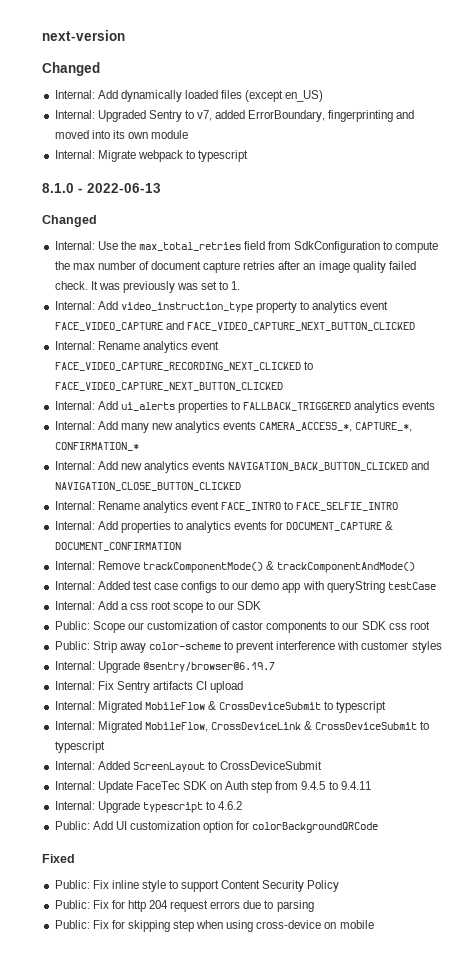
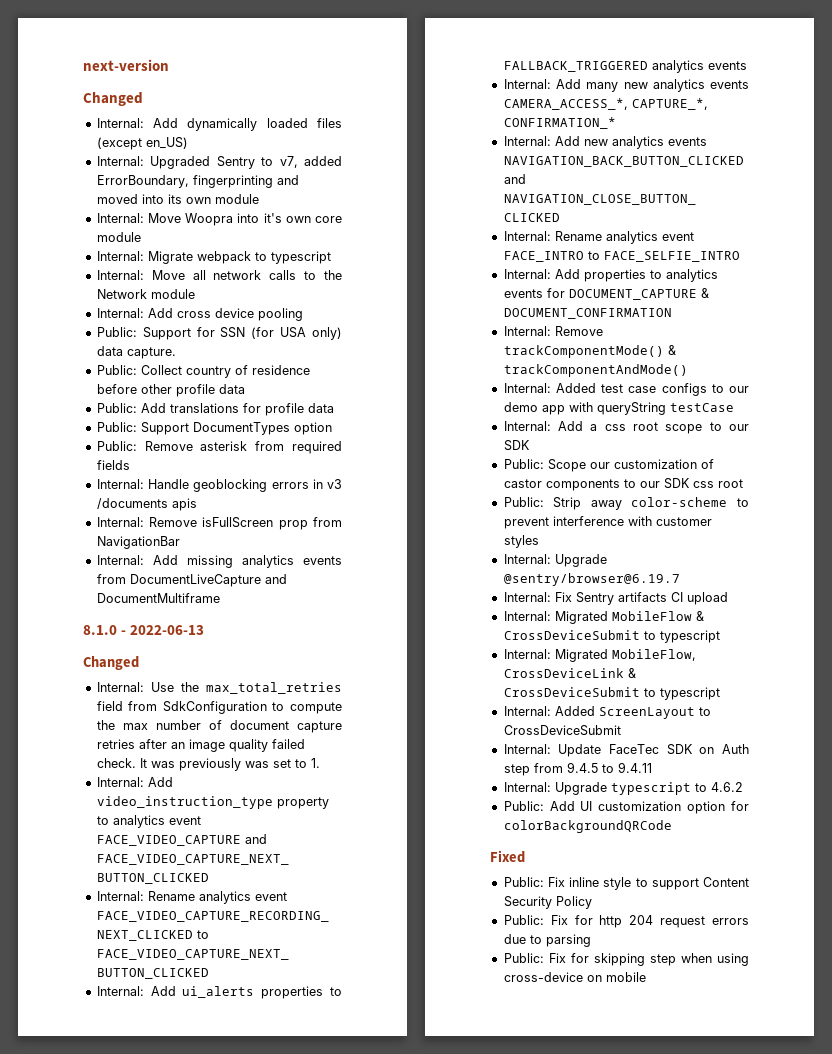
(189, 134) none -> [96,213,342,226] [96,232,141,242] // Internal: Move Woopra into it's own core module
(249, 156) none -> [96,270,342,280] [96,289,195,299] [96,308,303,321] [96,327,342,340] [96,346,176,359] [96,365,310,378] [96,384,245,397] [96,403,334,416] [96,422,332,435] [96,441,342,454] [96,460,130,470] [96,479,342,492] [96,498,197,511] [96,517,342,530] [96,536,180,549] [96,555,342,568] [96,574,287,587] [96,593,220,603] // Internal: Move all network calls to the Network module // Internal: Add cross device pooling // Public: Support for SSN (for USA only) data capture. // Public: Collect country of residence before other profile data // Public: Add translations for profile data // Public: Support DocumentTypes option // Public: Remove asterisk from required fields // Internal: Handle geoblocking errors in v3 /documents apis // Internal: Remove isFullScreen prop from NavigationBar // Internal: Add missing analytics events from DocumentLiveCapture and DocumentMultiframe

